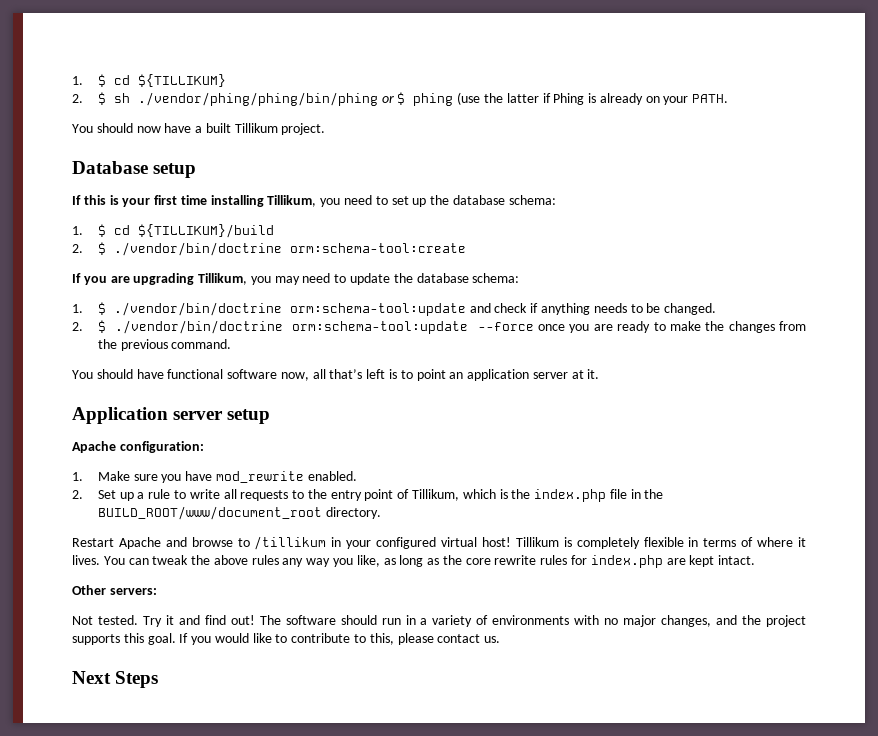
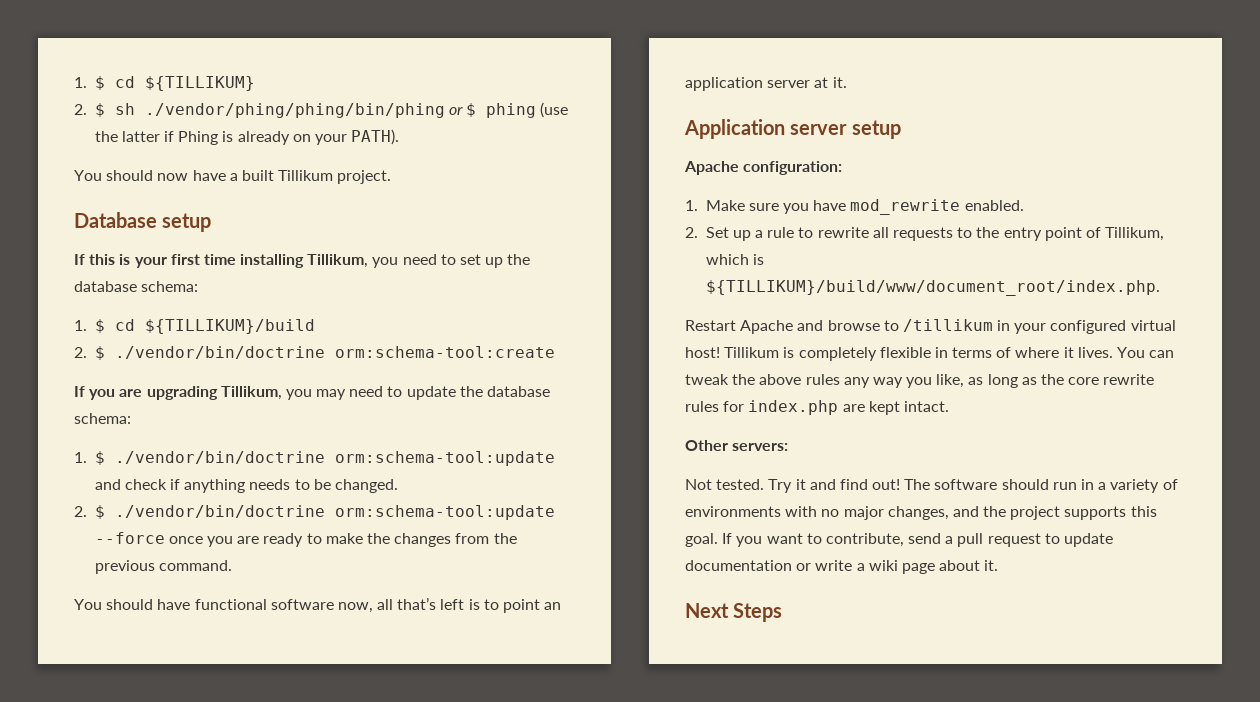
[692,94,729,103] PATH. -> [351,129,400,145] PATH).
[189,489,220,499] write -> [817,227,869,238] rewrite
[511,489,664,502] [97,506,381,520] the index.php file in the BUILD_ROOT/www/document_root directory. -> [705,280,1160,296] ${TILLIKUM}/build/www/document_root/index.php.
[214,633,501,645] would like to contribute to this, please contact us. -> [766,533,1114,547] [685,560,999,574] want to contribute, send a pull request to update documentation or write a wiki page about it.

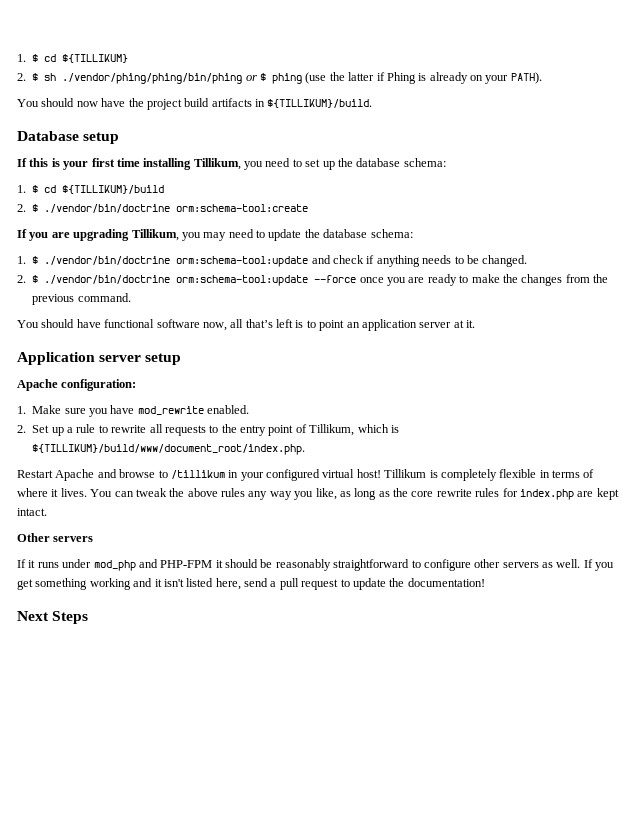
[229,170,392,184] a built Tillikum project. -> [128,98,373,110] the project build artifacts in ${TILLIKUM}/build.
[732,443,789,451] [685,479,1178,493] [685,506,1157,520] [685,533,904,547] servers: // Not tested. Try it and find out! The software should run in a variety of environments with no major changes, and the project supports this goal. If you want to contribute, -> [53,536,94,542] [17,559,615,571] [17,578,241,590] servers // If it runs under mod_php and PHP-FPM it should be reasonably straightforward to configure other servers as well. If you get something working and it isn't listed here,
[685,560,999,574] documentation or write a wiki page about it. -> [389,578,485,587] the documentation!

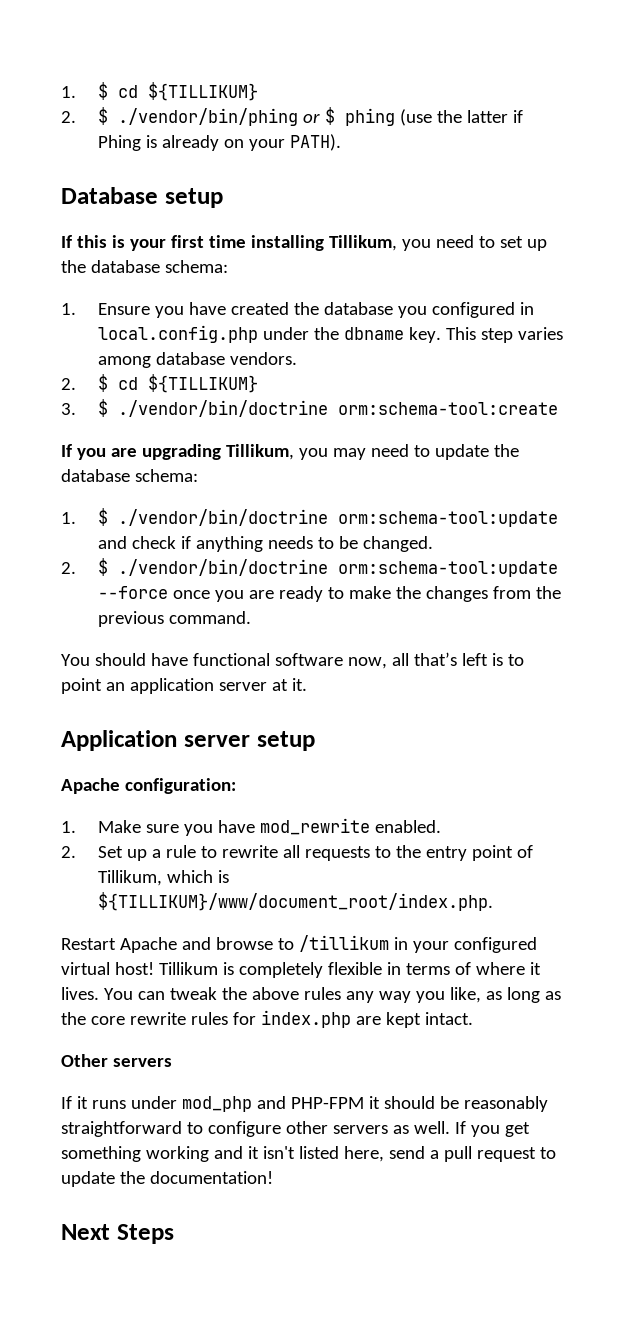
[44,73,243,84] sh ./vendor/phing/phing/bin/phing -> [117,108,298,126] ./vendor/bin/phing
[17,98,373,110] // You should now have the project build artifacts in ${TILLIKUM}/build. -> (341, 142) none
[32,185,165,194] [17,204,26,212] $ cd ${TILLIKUM}/build // 2. -> [97,302,534,318] [97,325,563,343] [97,352,297,368] [61,374,258,393] [61,403,76,415] Ensure you have created the database you configured in local.config.php under the dbname key. This step varies among database vendors. // 2. $ cd ${TILLIKUM} // 3.
[32,444,306,455] ${TILLIKUM}/build/www/document_root/index.php. -> [97,892,493,911] ${TILLIKUM}/www/document_root/index.php.

